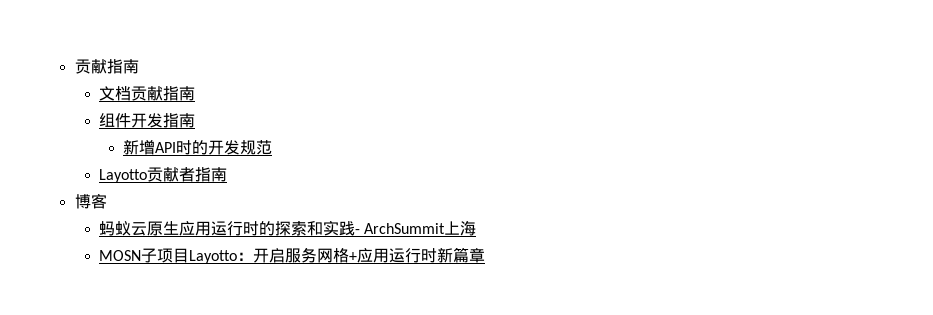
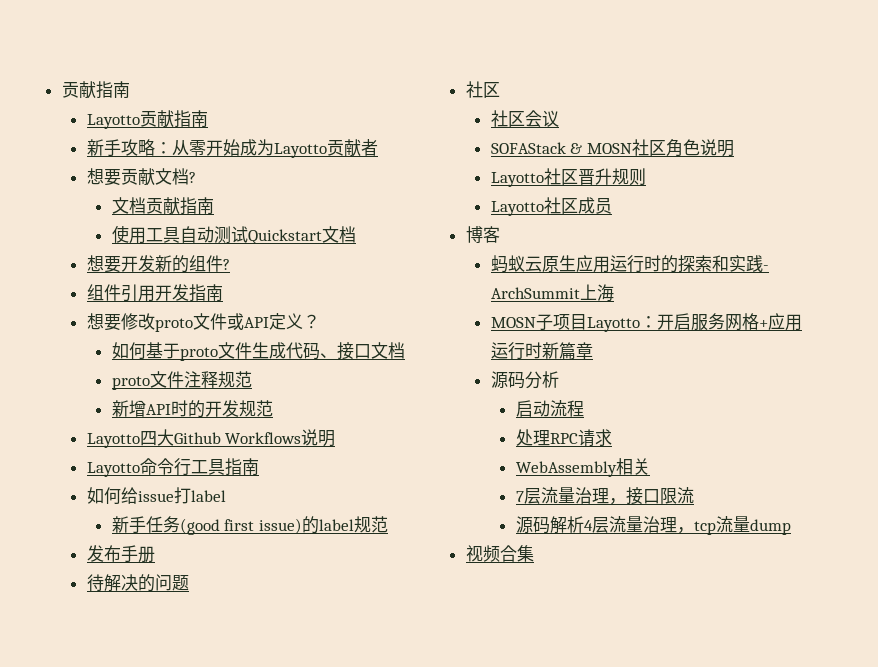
[74,59,139,74] [98,86,195,101] [98,113,195,128] 贡献指南 // 文档贡献指南 // 组件开发指南 -> [61,81,130,99] [86,110,208,129] [86,139,378,158] [86,168,196,186] [111,197,214,215] [111,225,356,244] [86,255,230,273] [86,284,223,302] [86,313,320,332] [111,342,405,361] [111,371,252,390] 贡献指南 // Layotto贡献指南 // 新手攻略：从零开始成为Layotto贡献者 // 想要贡献文档? // 文档贡献指南 // 使用工具自动测试Quickstart文档 // 想要开发新的组件? // 组件引用开发指南 // 想要修改proto文件或API定义？ // 如何基于proto文件生成代码、接口文档 // proto文件注释规范
[146,167,227,182] 贡献者指南 -> [139,429,336,447] [86,458,259,477] [86,487,226,504] [111,516,388,535] [86,545,155,563] [86,574,189,592] [465,81,500,98] [490,110,559,127] [490,139,734,157] [490,168,646,187] [490,197,612,216] 四大Github Workflows说明 // Layotto命令行工具指南 // 如何给issue打label // 新手任务(good first issue)的label规范 // 发布手册 // 待解决的问题 // 社区 // 社区会议 // SOFAStack & MOSN社区角色说明 // Layotto社区晋升规则 // Layotto社区成员
(485, 255) none -> [490,371,559,389] [515,400,584,417] [515,429,612,447] [515,458,650,477] [515,487,694,505] [515,516,791,535] [465,545,534,562] // 源码分析 // 启动流程 // 处理RPC请求 // WebAssembly相关 // 7层流量治理，接口限流 // 源码解析4层流量治理，tcp流量dump // 视频合集

